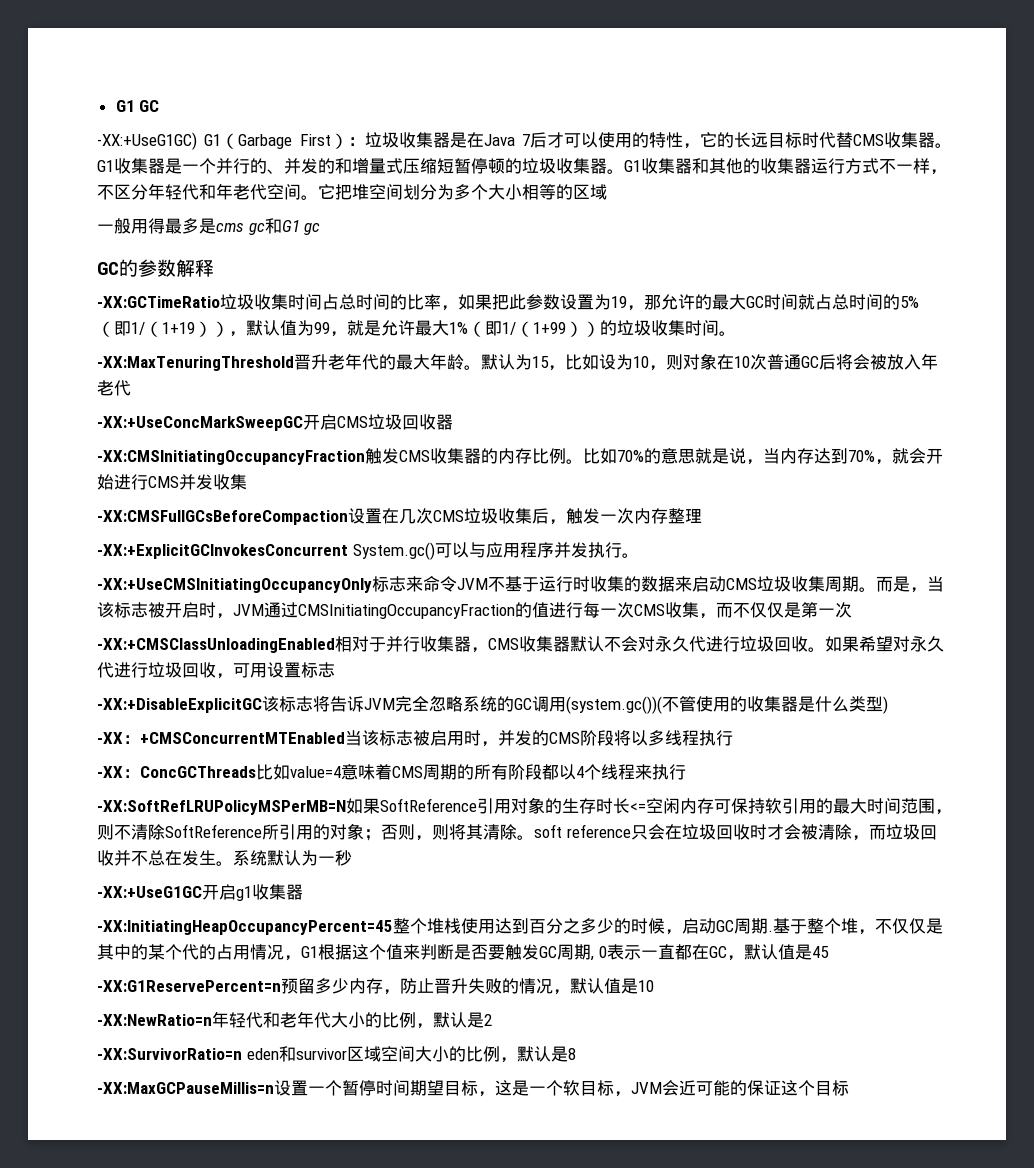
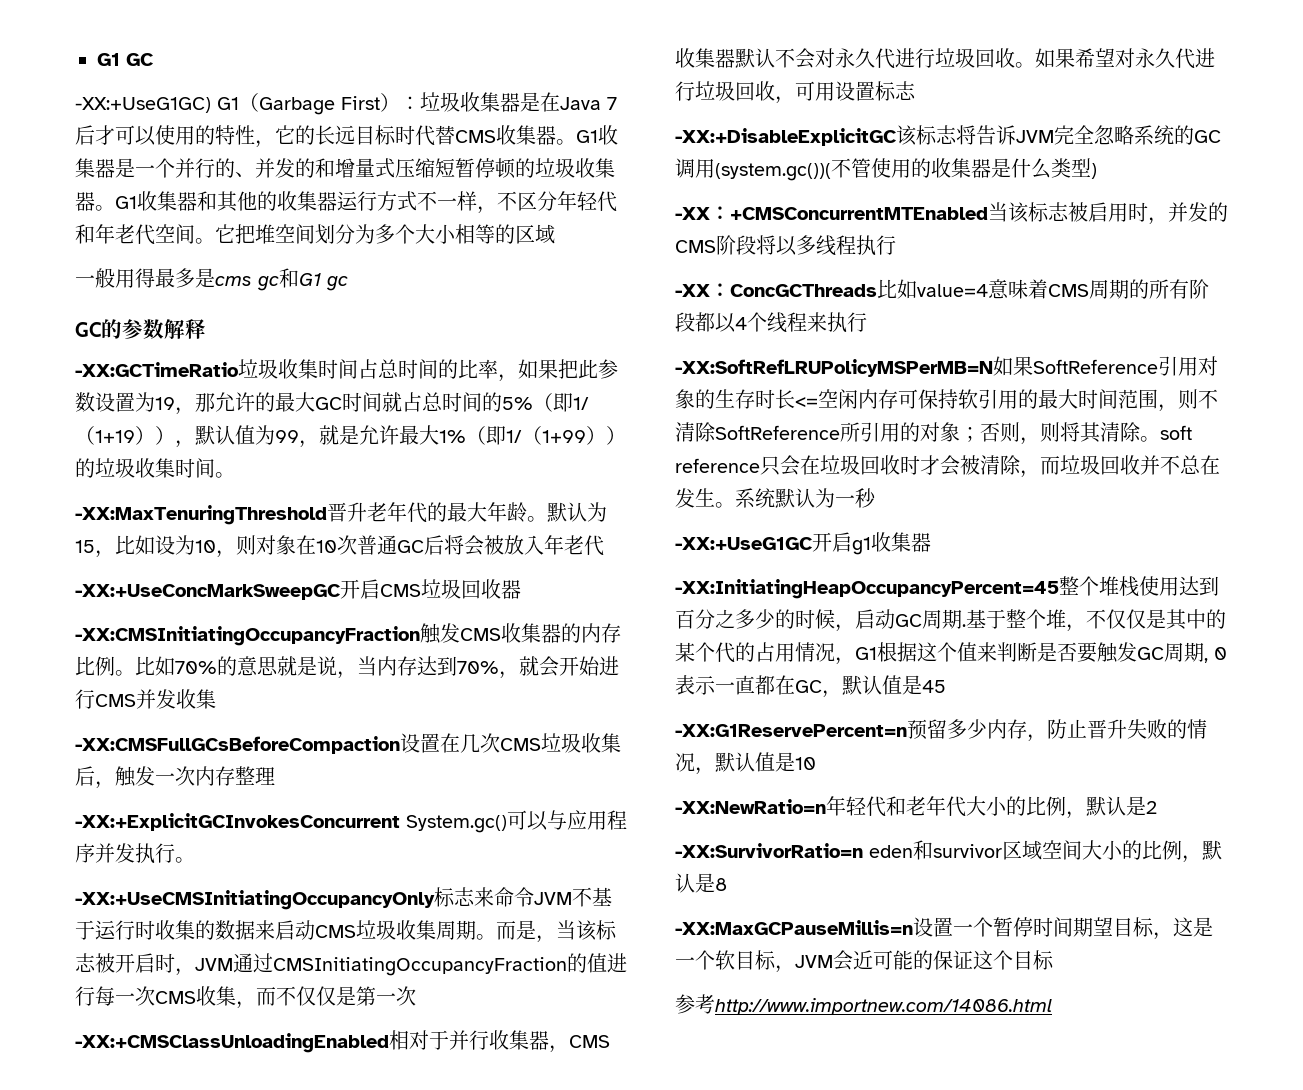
(849, 1088) none -> [675,994,1052,1015] // 参考http://www.importnew.com/14086.html

